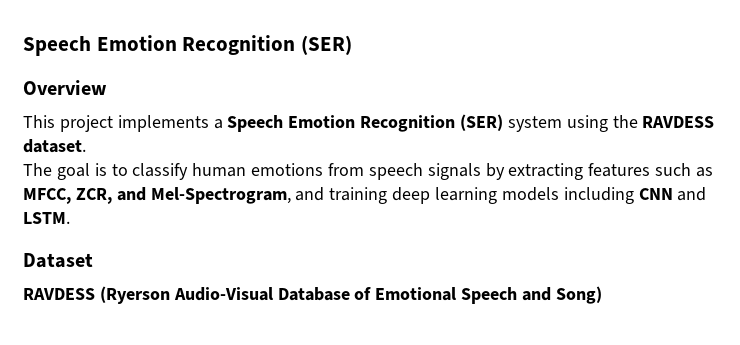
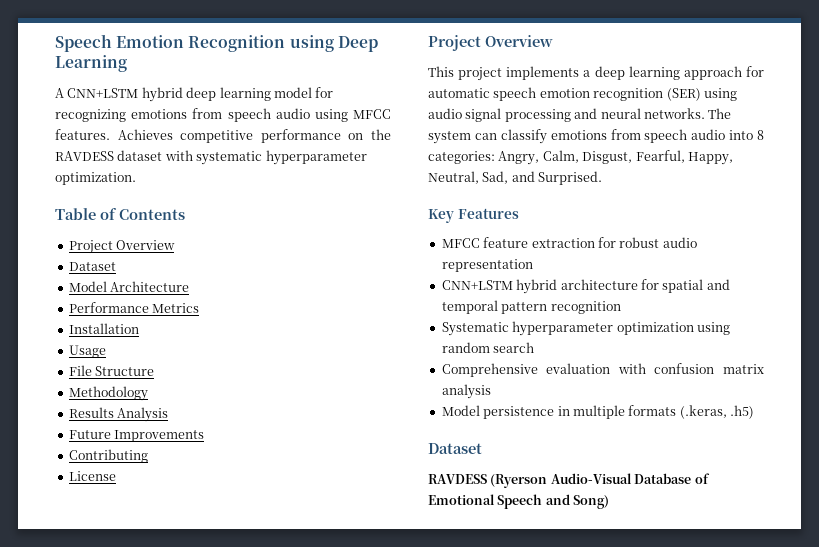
[23,35,353,56] Speech Emotion Recognition (SER) // -> [55,34,378,52] [55,55,127,72] [55,87,334,102] [55,108,391,122] [55,129,391,143] [55,150,367,165] [55,172,136,185] [55,208,185,220] [68,240,176,254] [68,262,116,271] [68,281,190,292] [68,302,200,313] [68,323,139,334] [68,345,106,358] [68,365,155,376] [68,386,148,401] [68,407,169,422] [68,430,205,442] [68,449,148,463] [68,471,116,481] [428,35,481,51] Speech Emotion Recognition using Deep Learning // A CNN+LSTM hybrid deep learning model for recognizing emotions from speech audio using MFCC features. Achieves competitive performance on the RAVDESS dataset with systematic hyperparameter optimization. // Table of Contents // Project Overview // Dataset // Model Architecture // Performance Metrics // Installation // Usage // File Structure // Methodology // Results Analysis // Future Improvements // Contributing // License // Project
[227,114,715,132] [23,139,86,153] [23,163,714,180] [23,187,707,204] [23,212,70,224] Speech Emotion Recognition (SER) system using the RAVDESS dataset. // The goal is to classify human emotions from speech signals by extracting features such as MFCC, ZCR, and Mel-Spectrogram, and training deep learning models including CNN and LSTM. -> [594,66,764,80] [428,87,737,101] [428,108,732,122] [428,129,764,144] [428,150,733,165] [428,171,603,185] [428,208,519,223] [441,237,697,248] [441,259,533,272] [441,279,730,294] [441,300,621,314] [441,321,730,336] [441,342,535,353] [441,363,764,377] [441,384,491,399] [441,405,754,419] deep learning approach for automatic speech emotion recognition (SER) using audio signal processing and neural networks. The system can classify emotions from speech audio into 8 categories: Angry, Calm, Disgust, Fearful, Happy, Neutral, Sad, and Surprised. // Key Features // MFCC feature extraction for robust audio representation // CNN+LSTM hybrid architecture for spatial and temporal pattern recognition // Systematic hyperparameter optimization using random search // Comprehensive evaluation with confusion matrix analysis // Model persistence in multiple formats (.keras, .h5)

